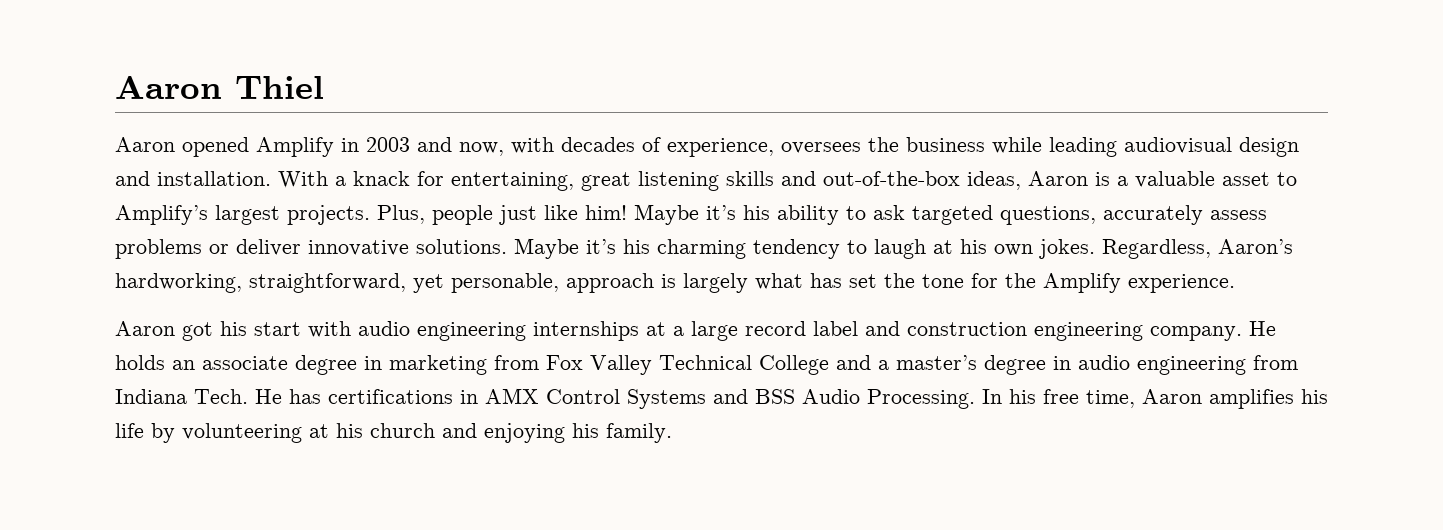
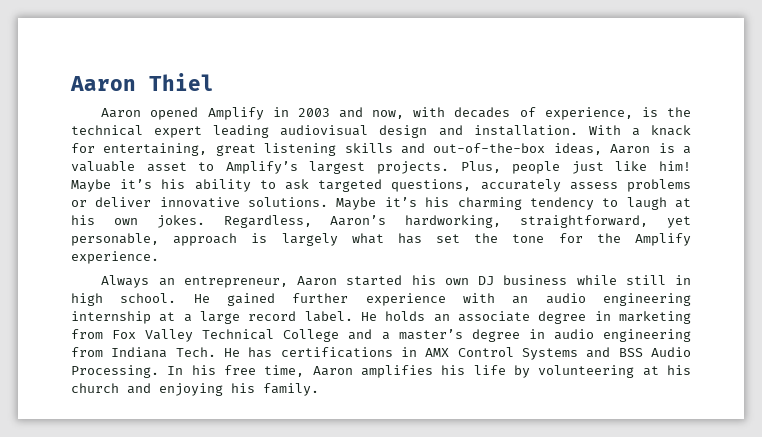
[781,137,1042,154] oversees the business while -> [641,107,692,117] [71,125,203,138] is the technical expert
[115,321,639,341] Aaron got his start with audio engineering internships -> [101,275,691,288] [71,293,691,306] [71,311,151,324] Always an entrepreneur, Aaron started his own DJ business while still in high school. He gained further experience with an audio engineering internship
[813,321,1242,341] label and construction engineering company. -> [304,311,353,322] label.

